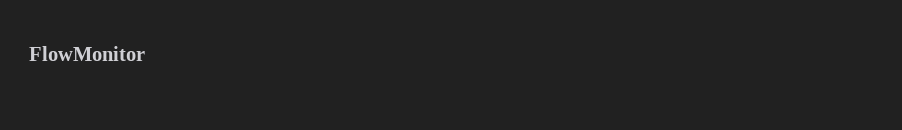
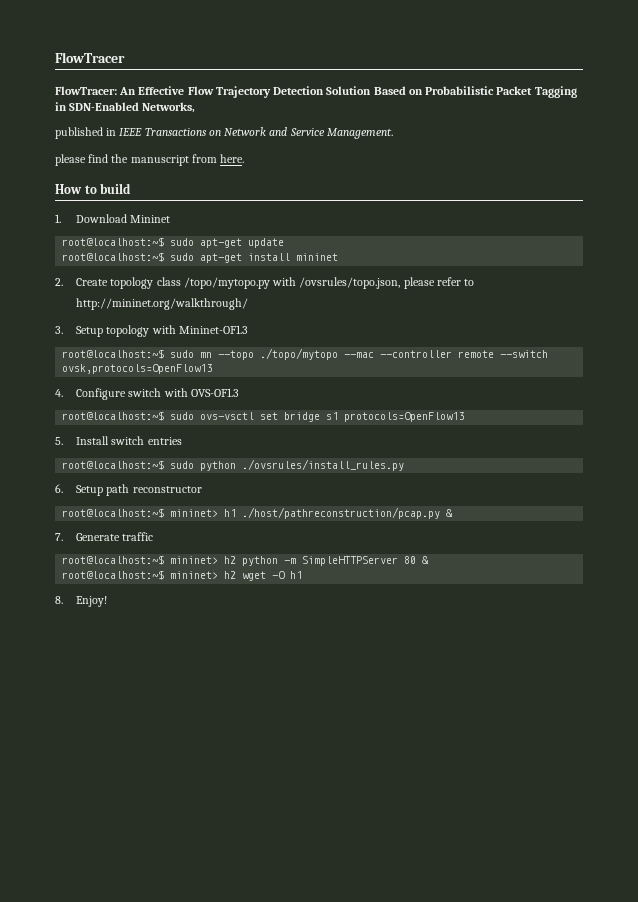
[29,46,145,61] FlowMonitor -> [55,52,125,63] [55,86,577,98] [55,102,196,113] [55,127,393,139] [55,154,245,166] [55,183,132,194] [55,214,171,223] [62,237,285,248] [62,252,339,263] [55,277,475,289] [76,298,249,310] [55,325,248,337] [62,348,549,360] [62,364,213,374] [55,388,239,400] [62,411,465,422] [55,436,182,445] [62,459,405,471] [55,484,202,496] [62,507,454,519] [55,532,154,541] [62,555,430,566] [62,570,303,581] [55,596,108,607] FlowTracer // FlowTracer: An Effective Flow Trajectory Detection Solution Based on Probabilistic Packet Tagging in SDN-Enabled Networks, // published in IEEE Transactions on Network and Service Management. // please find the manuscript from here. // How to build // 1. Download Mininet // root@localhost:~$ sudo apt-get update // root@localhost:~$ sudo apt-get install mininet // 2. Create topology class /topo/mytopo.py with /ovsrules/topo.json, please refer to http://mininet.org/walkthrough/ // 3. Setup topology with Mininet-OF1.3 // root@localhost:~$ sudo mn --topo ./topo/mytopo --mac --controller remote --switch ovsk,protocols=OpenFlow13 // 4. Configure switch with OVS-OF1.3 // root@localhost:~$ sudo ovs-vsctl set bridge s1 protocols=OpenFlow13 // 5. Install switch entries // root@localhost:~$ sudo python ./ovsrules/install_rules.py // 6. Setup path reconstructor // root@localhost:~$ mininet> h1 ./host/pathreconstruction/pcap.py & // 7. Generate traffic // root@localhost:~$ mininet> h2 python -m SimpleHTTPServer 80 & // root@localhost:~$ mininet> h2 wget -O h1 // 8. Enjoy!

